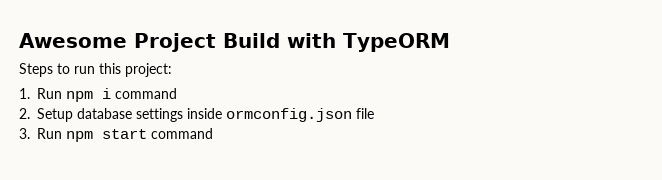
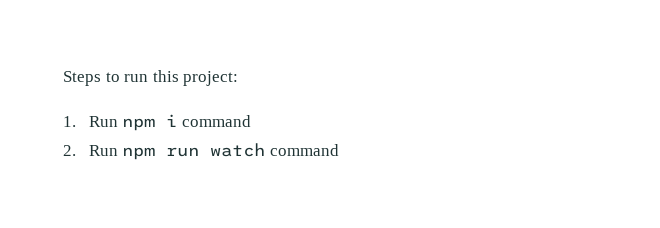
[19,33,450,52] Awesome Project Build with TypeORM // -> (63, 78) none
[37,108,374,122] [19,128,147,142] Setup database settings inside ormconfig.json file // 3. Run npm start -> [88,143,266,160] Run npm run watch

